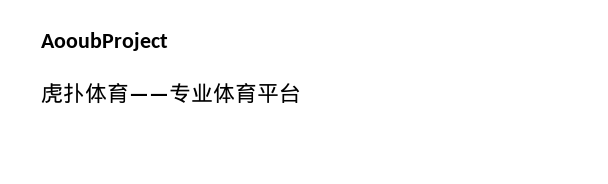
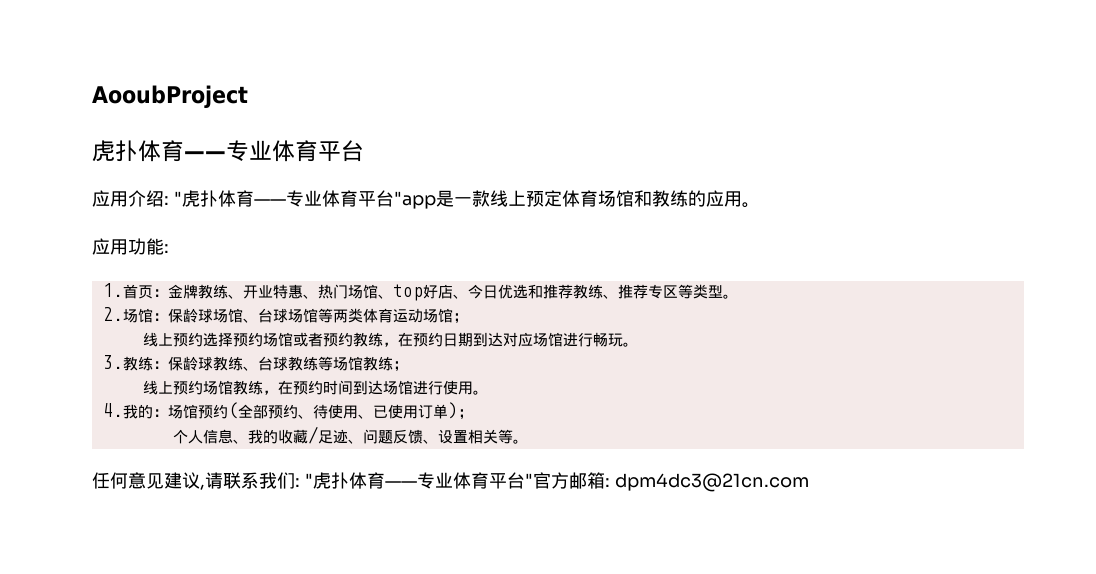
(301, 93) none -> [92,190,760,209] [92,238,169,255] [102,283,738,301] [102,307,468,323] [142,332,638,347] [102,355,408,371] [142,380,488,395] [102,402,473,419] [172,426,528,444] [92,472,809,492] // 应用介绍: "虎扑体育——专业体育平台"app是一款线上预定体育场馆和教练的应用。 // 应用功能: // 1.首页：金牌教练、开业特惠、热门场馆、top好店、今日优选和推荐教练、推荐专区等类型。 // 2.场馆：保龄球场馆、台球场馆等两类体育运动场馆； // 线上预约选择预约场馆或者预约教练，在预约日期到达对应场馆进行畅玩。 // 3.教练：保龄球教练、台球教练等场馆教练； // 线上预约场馆教练，在预约时间到达场馆进行使用。 // 4.我的：场馆预约(全部预约、待使用、已使用订单)； // 个人信息、我的收藏/足迹、问题反馈、设置相关等。 // 任何意见建议,请联系我们: "虎扑体育——专业体育平台"官方邮箱: dpm4dc3@21cn.com

